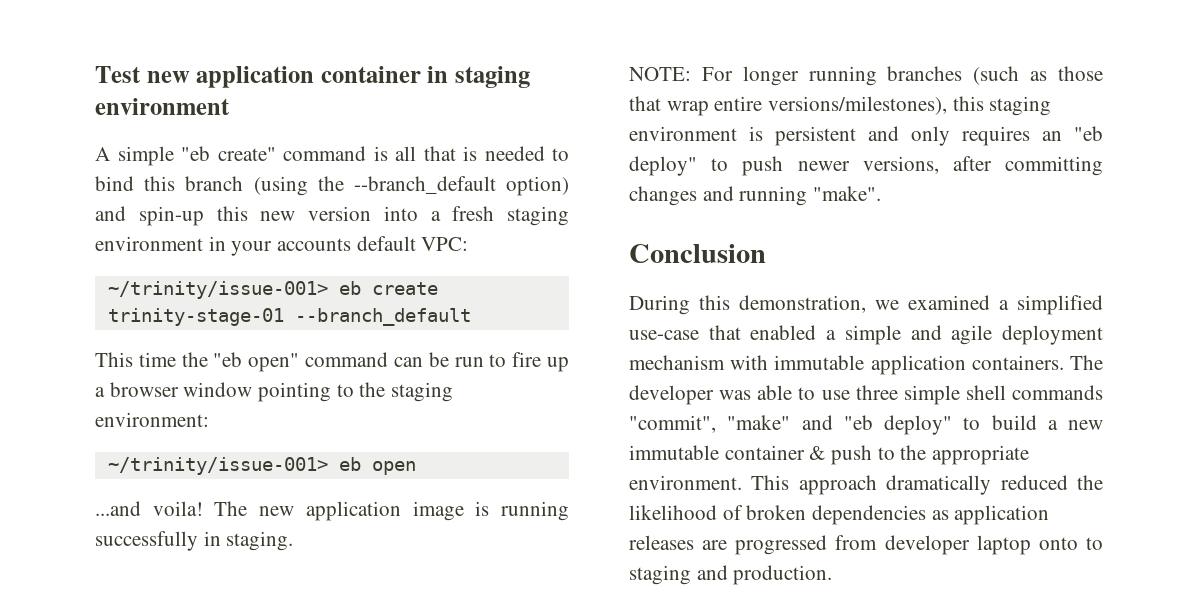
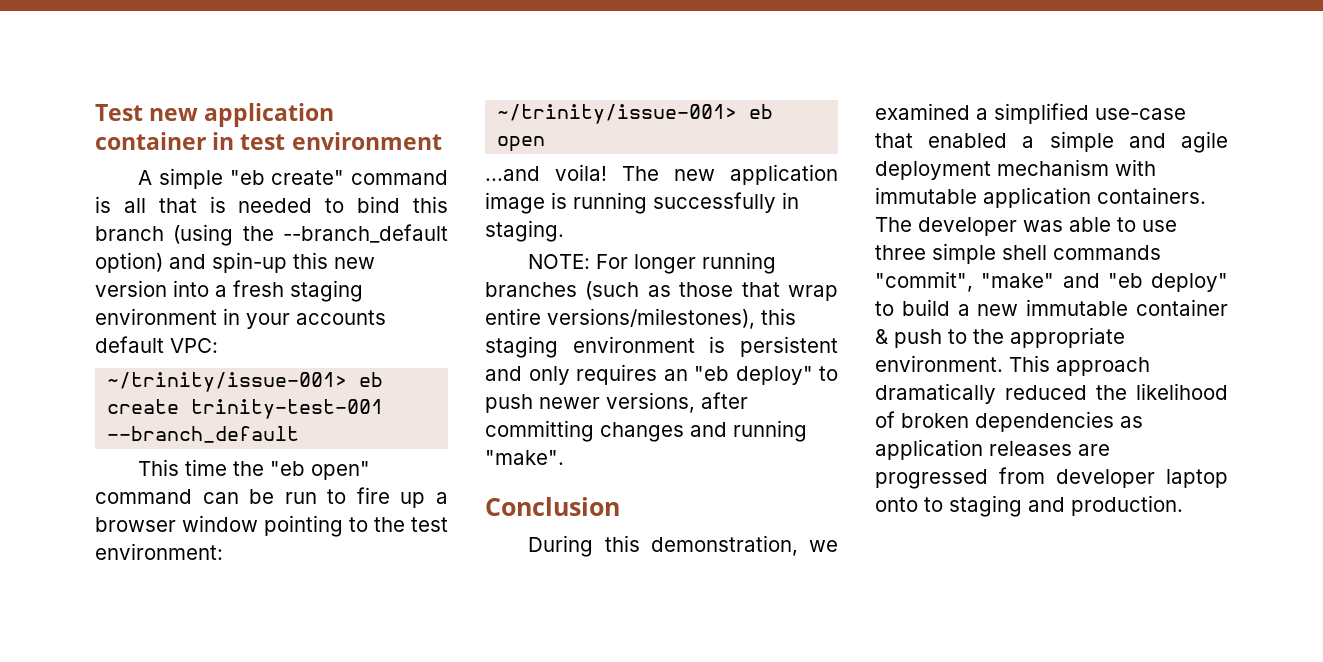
[455,66,531,88] staging -> [240,134,286,150] test
[107,308,284,326] trinity-stage-01 -> [191,399,384,419] trinity-test-001
[391,382,454,402] staging -> [411,517,448,532] test

